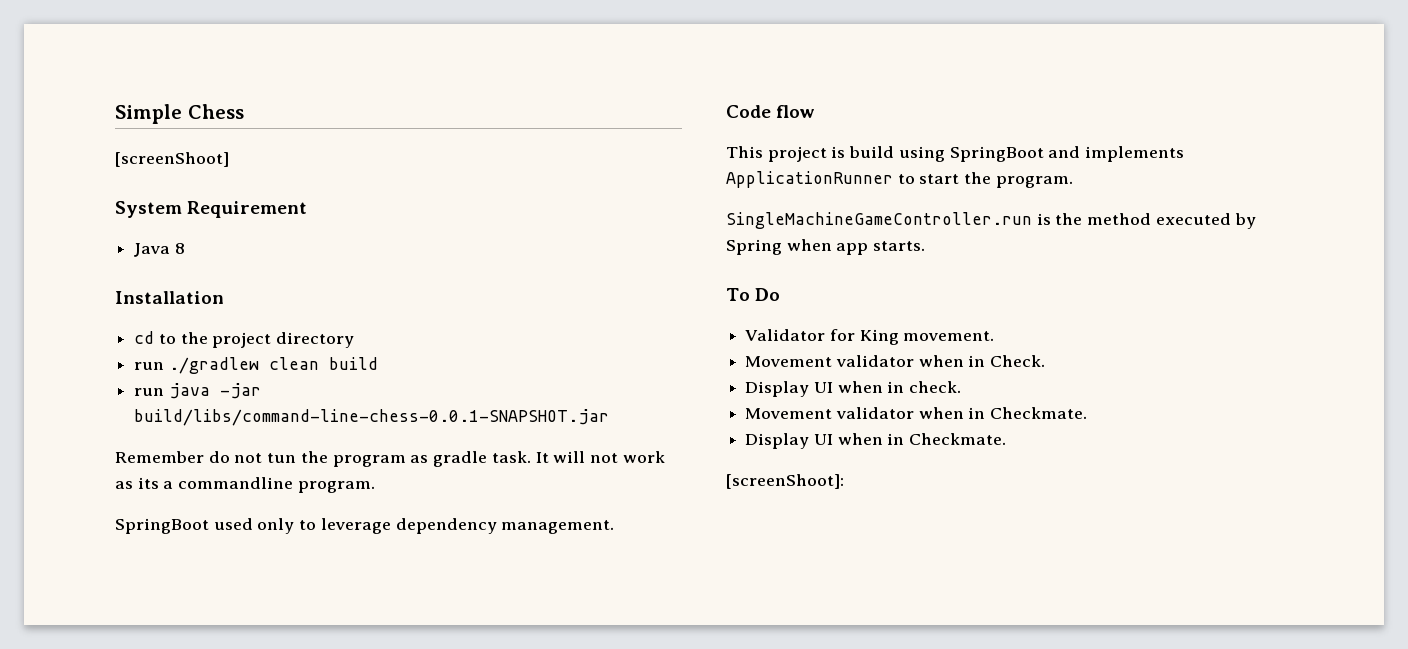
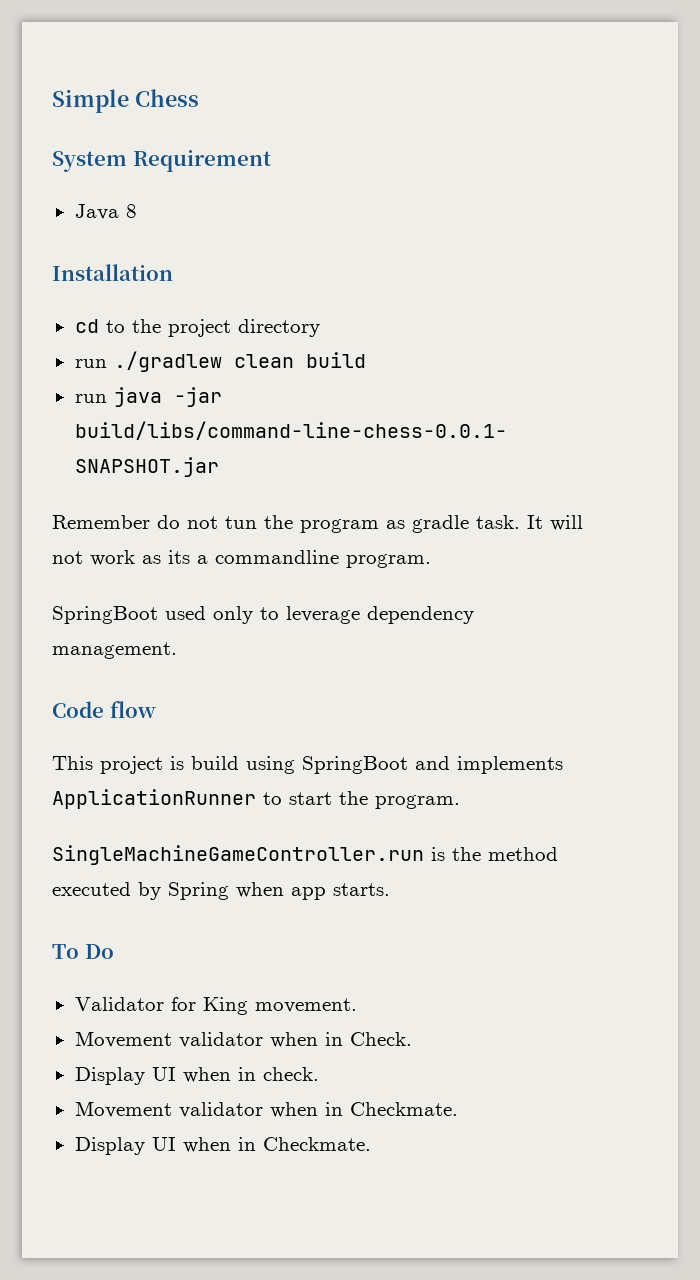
[115,152,229,167] // [screenShoot] -> (199, 98) none
[726,474,844,489] // [screenShoot]: -> (371, 1144) none

